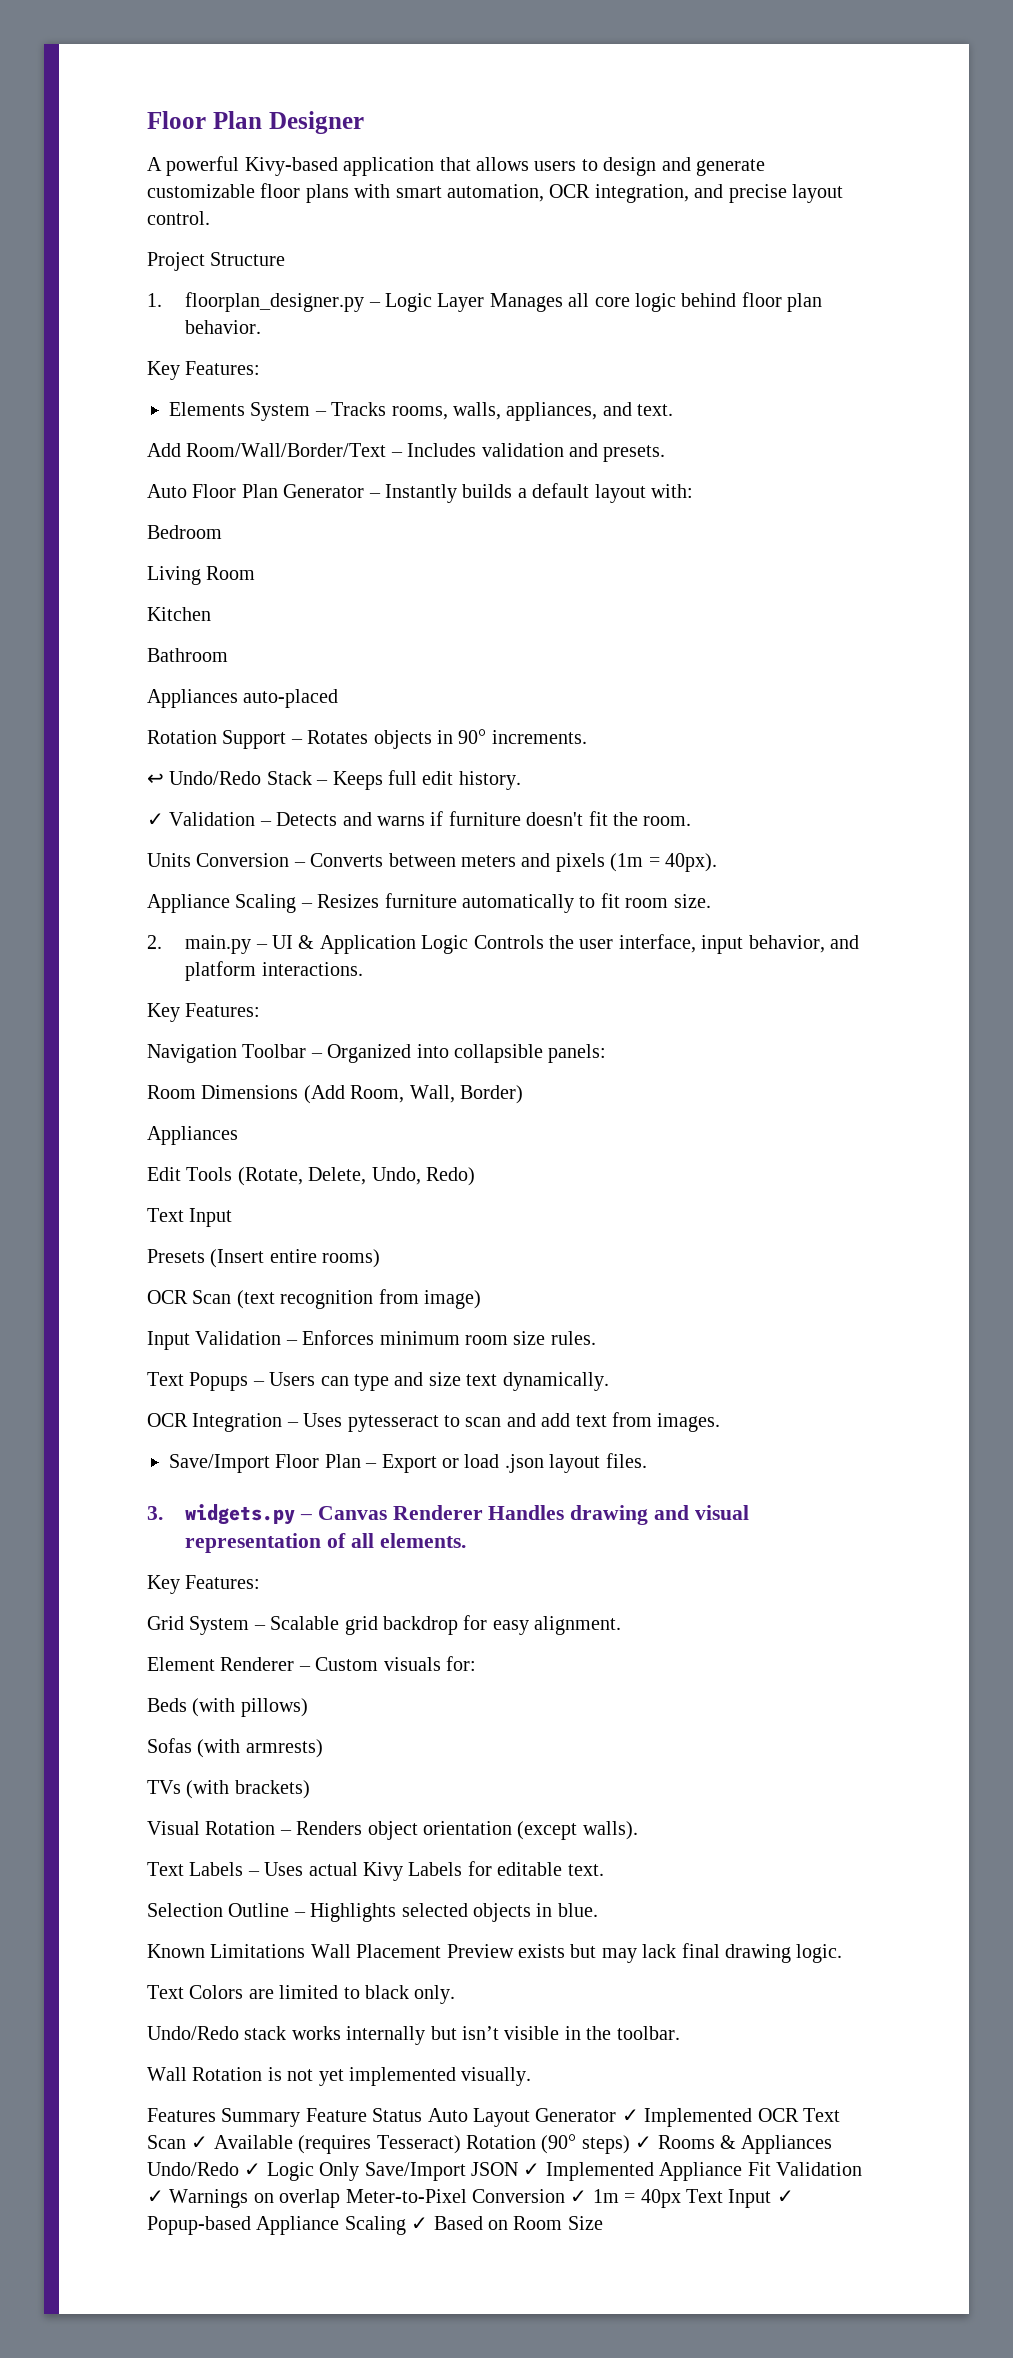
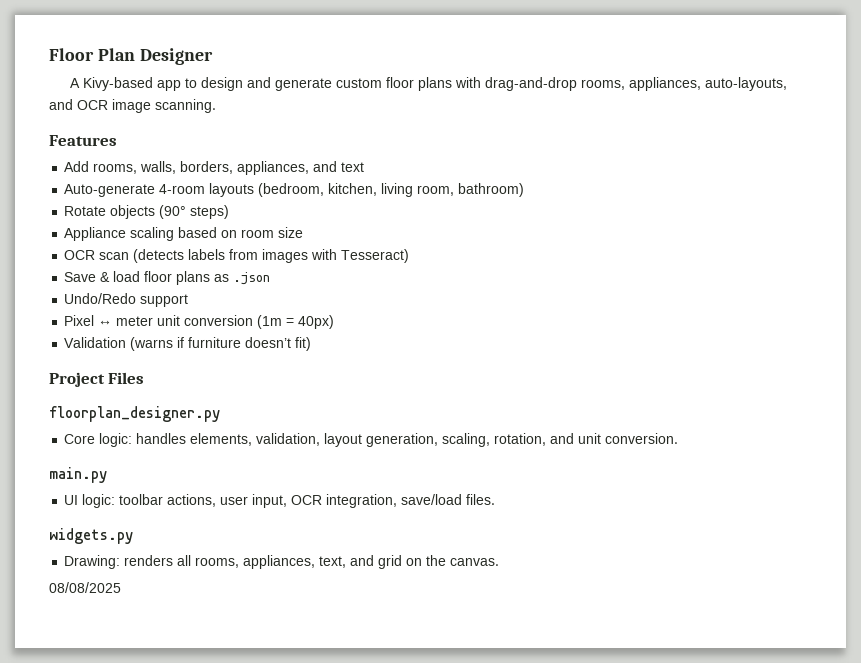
[166,156,577,176] powerful Kivy-based application that allows users -> [83,77,182,91] Kivy-based app
[147,184,255,198] customizable -> [336,78,383,88] custom
[395,184,843,203] [147,211,210,225] [147,252,286,271] [147,292,823,312] [185,320,262,334] [147,361,261,380] [169,402,387,421] smart automation, OCR integration, and precise layout control. // Project Structure // 1. floorplan_designer.py – Logic Layer Manages all core logic behind floor plan behavior. // Key Features: // Elements System – Tracks -> [485,77,788,91] [49,99,216,113] [49,135,117,146] [64,161,90,172] drag-and-drop rooms, appliances, auto-layouts, and OCR image scanning. // Features // Add
(501, 411) none -> [180,161,234,174] borders,
[637,404,674,416] [147,443,666,462] [147,483,693,503] [147,525,222,539] [147,566,256,585] [147,607,211,621] [147,648,228,662] [147,689,339,708] [147,729,587,749] [147,770,521,790] [147,811,692,826] [147,853,717,872] [147,893,711,913] [147,934,860,954] [185,961,363,981] [147,1003,261,1022] [147,1044,607,1063] [147,1085,523,1104] [147,1126,238,1145] [147,1167,475,1186] [147,1208,233,1227] [147,1249,381,1268] [147,1289,481,1309] [147,1330,596,1350] [147,1372,609,1391] [147,1412,721,1432] [169,1454,601,1473] text. // Add Room/Wall/Border/Text – Includes validation and presets. // Auto Floor Plan Generator – Instantly builds a default layout with: // Bedroom // Living Room // Kitchen // Bathroom // Appliances auto-placed // Rotation Support – Rotates objects in 90° increments. // ↩ Undo/Redo Stack – Keeps full edit history. // ✓ Validation – Detects and warns if furniture doesn't fit the room. // Units Conversion – Converts between meters and pixels (1m = 40px). // Appliance Scaling – Resizes furniture automatically to fit room size. // 2. main.py – UI & Application Logic Controls the user interface, input behavior, and platform interactions. // Key Features: // Navigation Toolbar – Organized into collapsible panels: // Room Dimensions (Add Room, Wall, Border) // Appliances // Edit Tools (Rotate, Delete, Undo, Redo) // Text Input // Presets (Insert entire rooms) // OCR Scan (text recognition from image) // Input Validation – Enforces minimum room size rules. // Text Popups – Users can type and size text dynamically. // OCR Integration – Uses pytesseract to scan and add text from images. // Save/Import Floor Plan – Export or load .json layout -> [341,162,365,172] [64,183,525,197] [64,205,230,219] [64,227,304,241] [64,249,410,263] [64,271,271,285] [64,293,189,307] [64,315,335,329] [64,337,312,351] [49,372,145,387] [49,406,220,422] [64,433,679,447] [49,467,107,483] [64,494,463,508] text // Auto-generate 4-room layouts (bedroom, kitchen, living room, bathroom) // Rotate objects (90° steps) // Appliance scaling based on room size // OCR scan (detects labels from images with Tesseract) // Save & load floor plans as .json // Undo/Redo support // Pixel ↔ meter unit conversion (1m = 40px) // Validation (warns if furniture doesn’t fit) // Project Files // floorplan_designer.py // Core logic: handles elements, validation, layout generation, scaling, rotation, and unit conversion. // main.py // UI logic: toolbar actions, user input, OCR integration, save/load
[147,1506,163,1520] 3. -> (496, 499) none
[300,1505,749,1525] [185,1533,466,1553] [147,1575,261,1594] [147,1615,622,1635] [147,1656,476,1671] [147,1698,308,1717] [147,1738,323,1758] [147,1780,310,1799] [147,1821,638,1840] [147,1861,604,1881] [147,1903,598,1922] [147,1943,843,1963] [147,1985,456,2004] [147,2026,680,2045] [147,2067,532,2086] [147,2108,840,2127] [147,2134,833,2154] [147,2162,862,2181] [147,2189,794,2208] [147,2216,603,2235] – Canvas Renderer Handles drawing and visual representation of all elements. // Key Features: // Grid System – Scalable grid backdrop for easy alignment. // Element Renderer – Custom visuals for: // Beds (with pillows) // Sofas (with armrests) // TVs (with brackets) // Visual Rotation – Renders object orientation (except walls). // Text Labels – Uses actual Kivy Labels for editable text. // Selection Outline – Highlights selected objects in blue. // Known Limitations Wall Placement Preview exists but may lack final drawing logic. // Text Colors are limited to black only. // Undo/Redo stack works internally but isn’t visible in the toolbar. // Wall Rotation is not yet implemented visually. // Features Summary Feature Status Auto Layout Generator ✓ Implemented OCR Text Scan ✓ Available (requires Tesseract) Rotation (90° steps) ✓ Rooms & Appliances Undo/Redo ✓ Logic Only Save/Import JSON ✓ Implemented Appliance Fit Validation ✓ Warnings on overlap Meter-to-Pixel Conversion ✓ 1m = 40px Text Input ✓ Popup-based Appliance Scaling ✓ Based on Room Size -> [64,555,500,569] [49,582,121,593] // Drawing: renders all rooms, appliances, text, and grid on the canvas. // 08/08/2025

